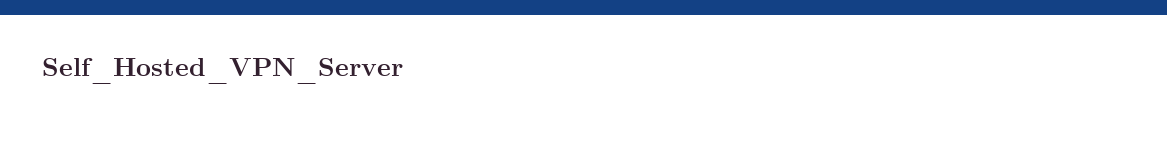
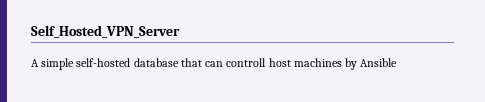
(403, 71) none -> [31,58,398,70] // A simple self-hosted database that can controll host machines by Ansible

